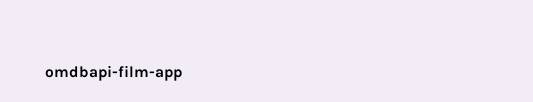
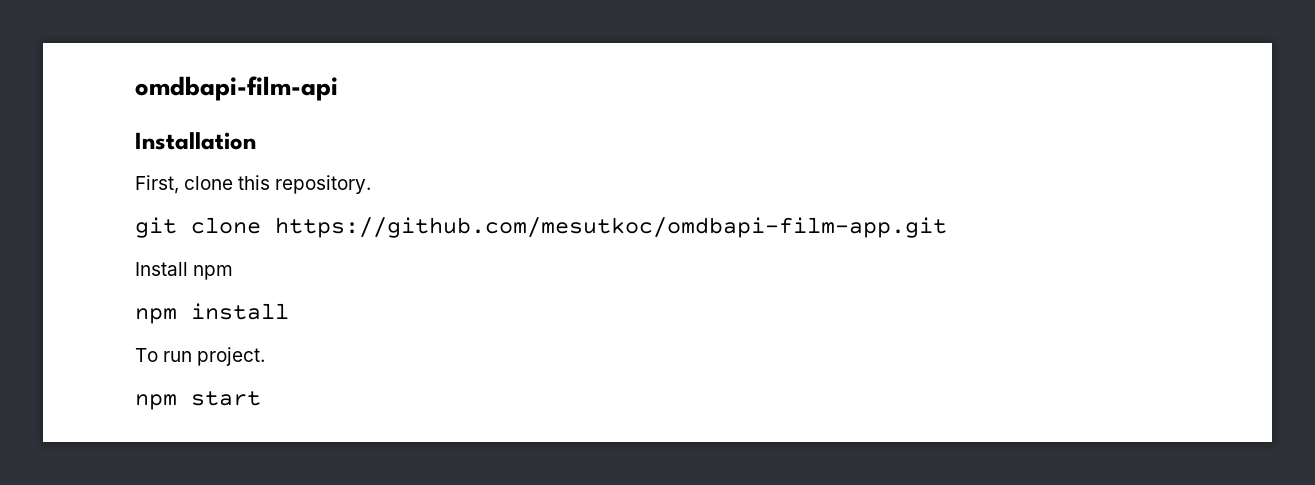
[45,65,182,81] omdbapi-film-app -> [135,76,338,101] [135,132,256,150] [135,175,372,194] [135,217,947,238] [135,262,234,280] [135,303,289,324] [135,347,266,366] [135,391,261,410] omdbapi-film-api // Installation // First, clone this repository. // git clone https://github.com/mesutkoc/omdbapi-film-app.git // Install npm // npm install // To run project. // npm start

